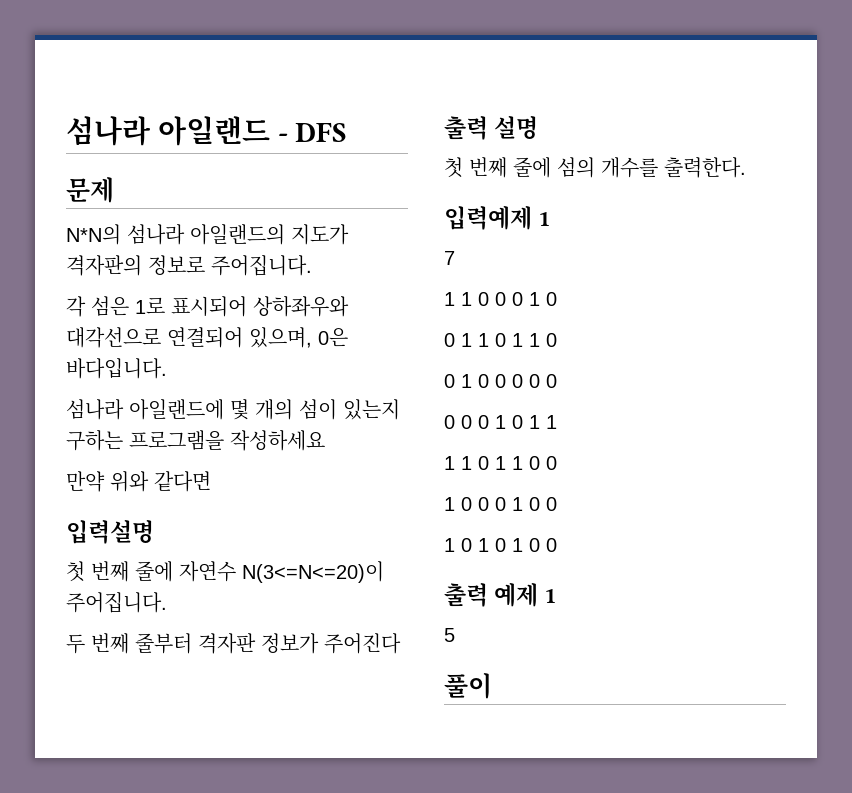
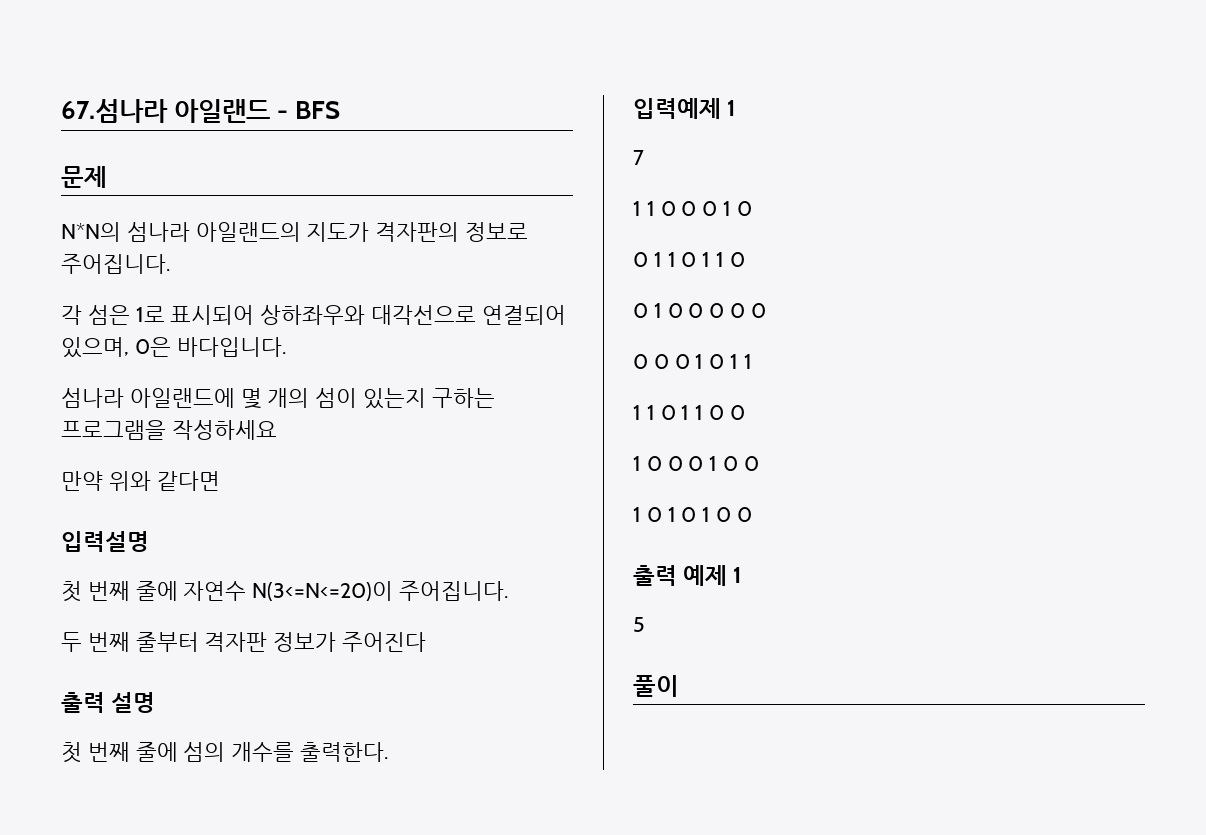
[66,116,151,146] 섬나라 -> [61,99,168,123] 67.섬나라
[295,122,348,142] DFS -> [295,101,341,119] BFS

